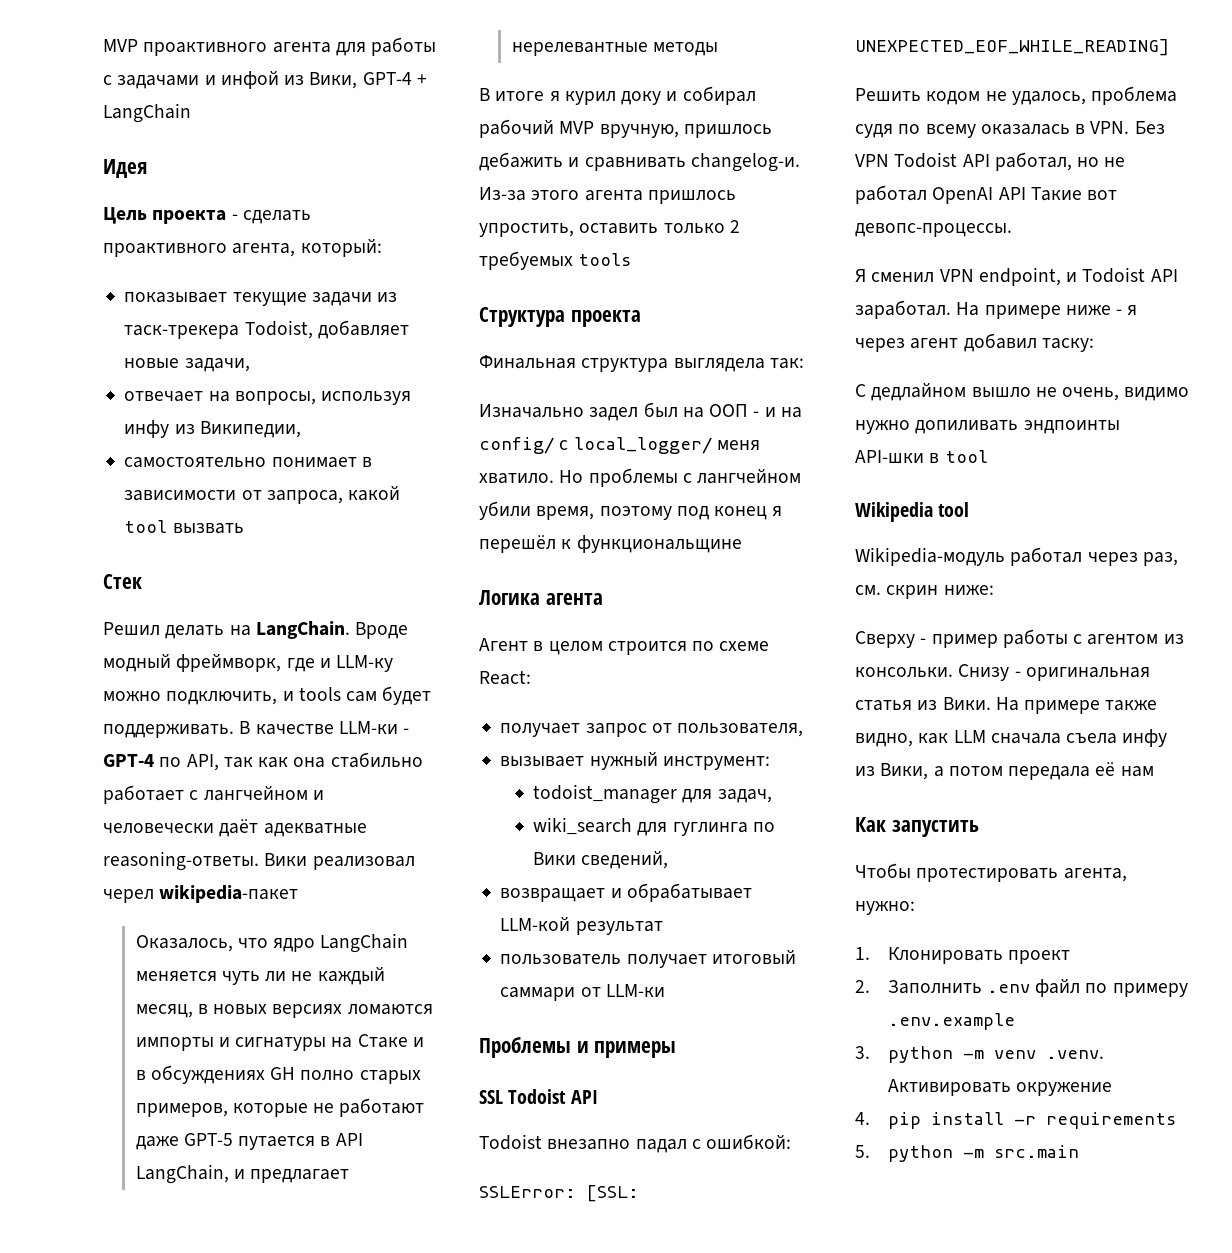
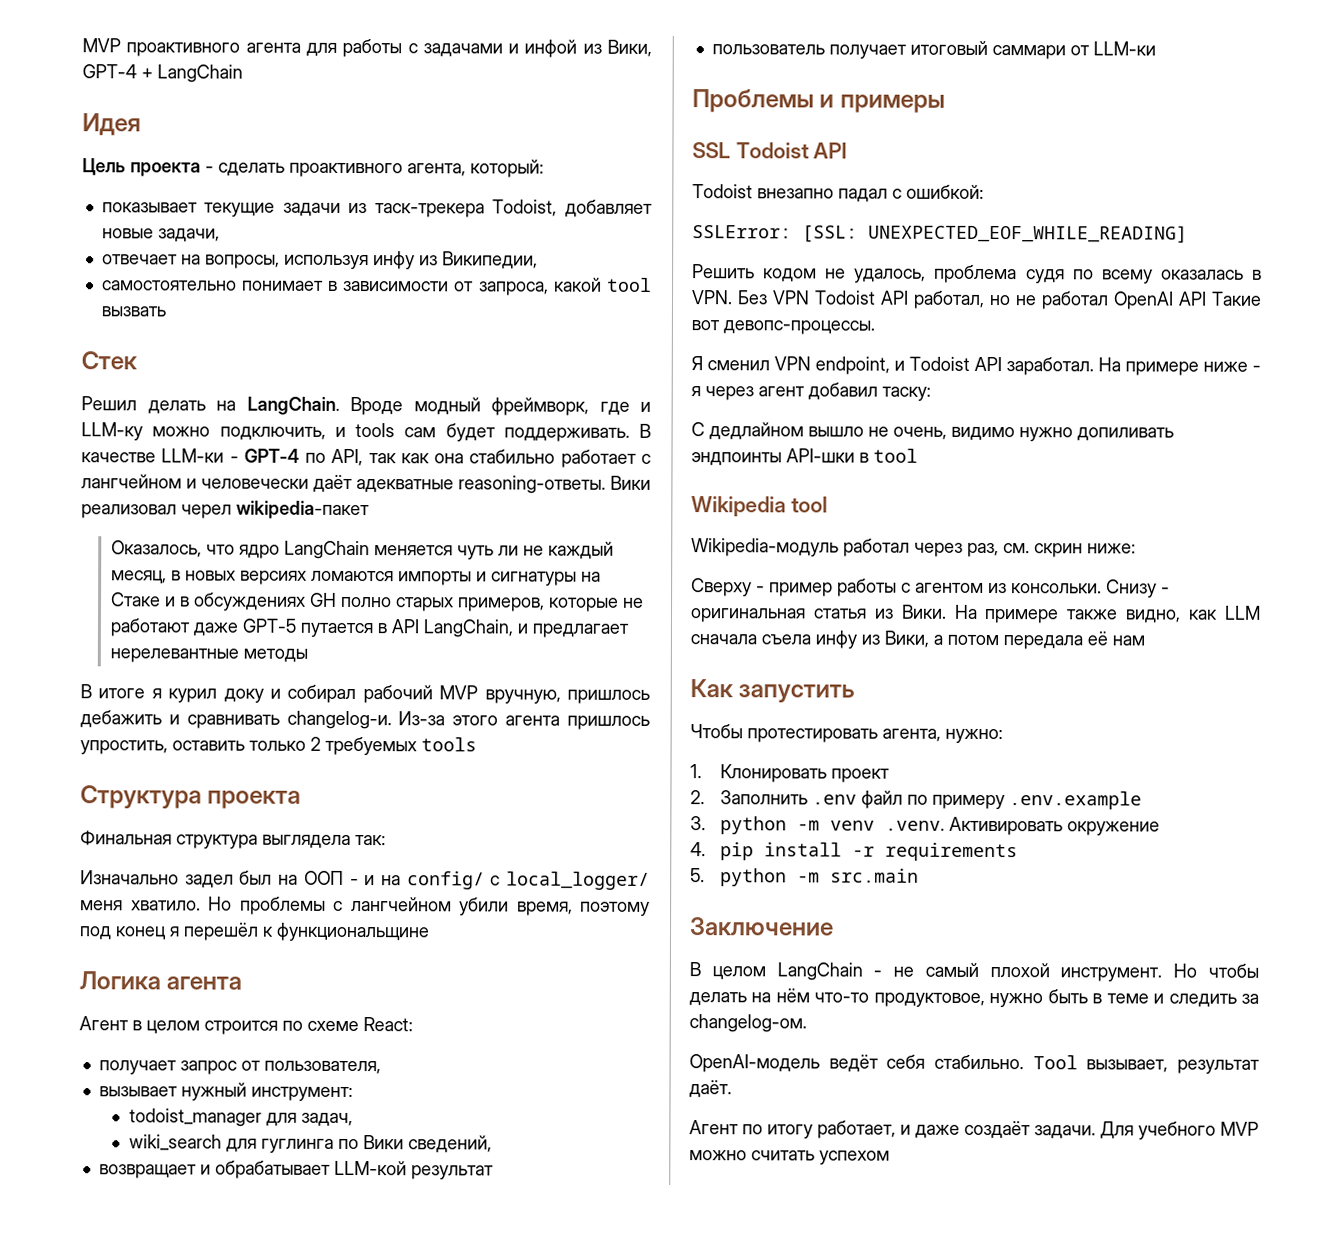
(1079, 1151) none -> [689,917,834,936] [689,962,1259,982] [689,988,1259,1008] [689,1014,807,1033] [689,1054,1260,1074] [689,1080,732,1098] [689,1120,1259,1140] [689,1150,890,1165] // Заключение // В целом LangChain - не самый плохой инструмент. Но чтобы делать на нём что-то продуктовое, нужно быть в теме и следить за changelog-ом. // OpenAI-модель ведёт себя стабильно. Tool вызывает, результат даёт. // Агент по итогу работает, и даже создаёт задачи. Для учебного MVP можно считать успехом

